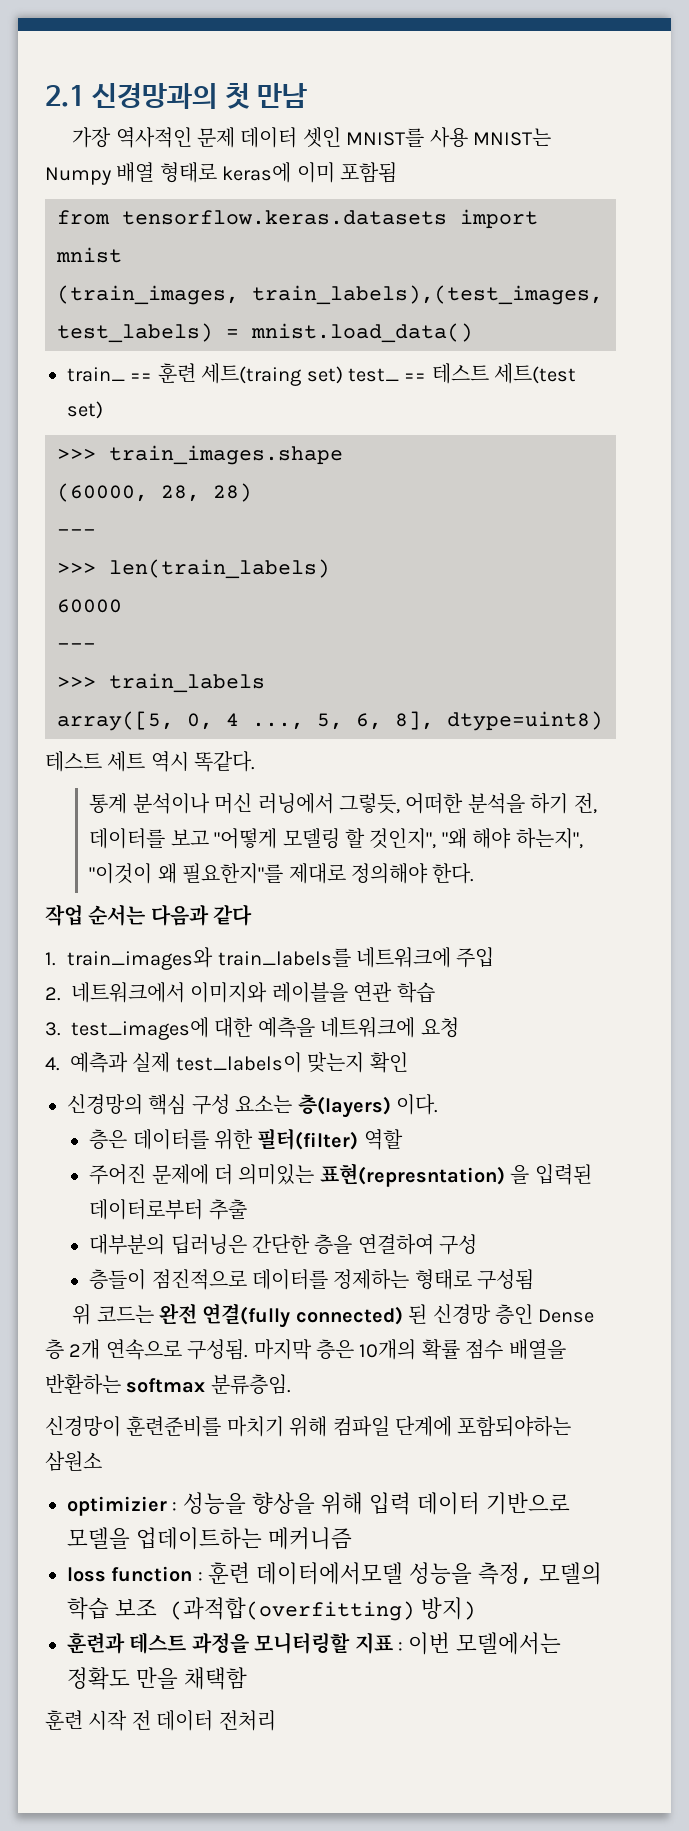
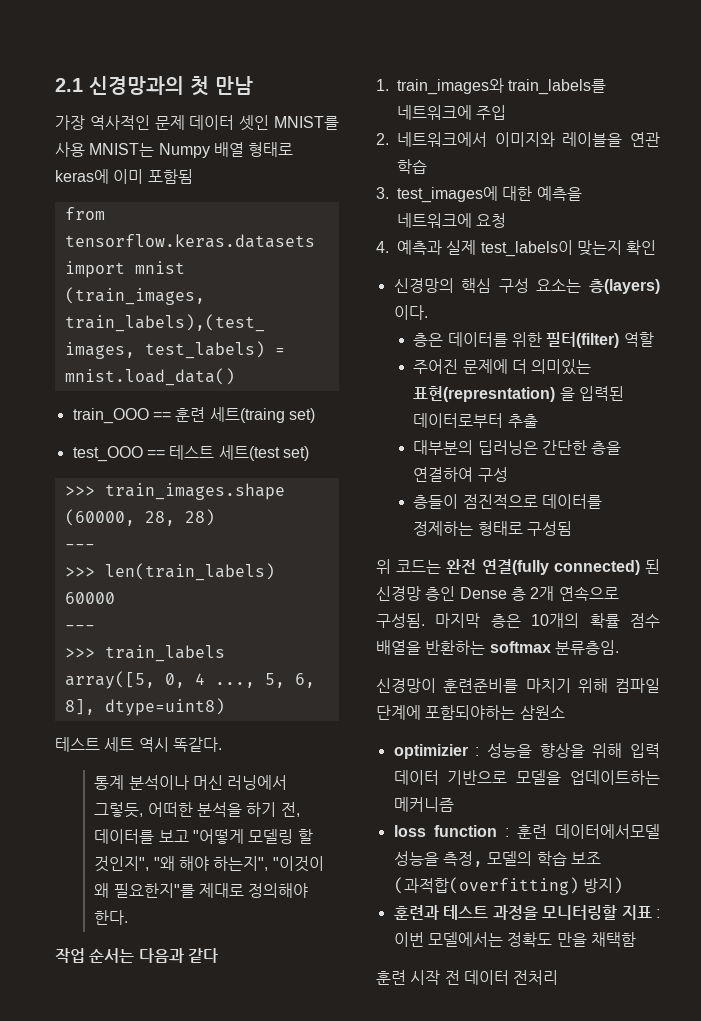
[67,367,125,382] train_ -> [72,408,149,424] train_OOO
[348,368,399,382] test_ -> [72,446,143,462] // test_OOO

